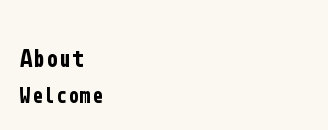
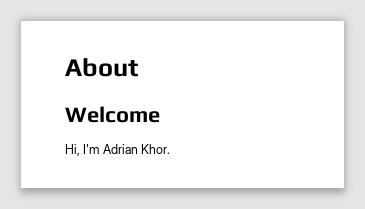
(103, 95) none -> [65,144,171,156] // Hi, I'm Adrian Khor.

